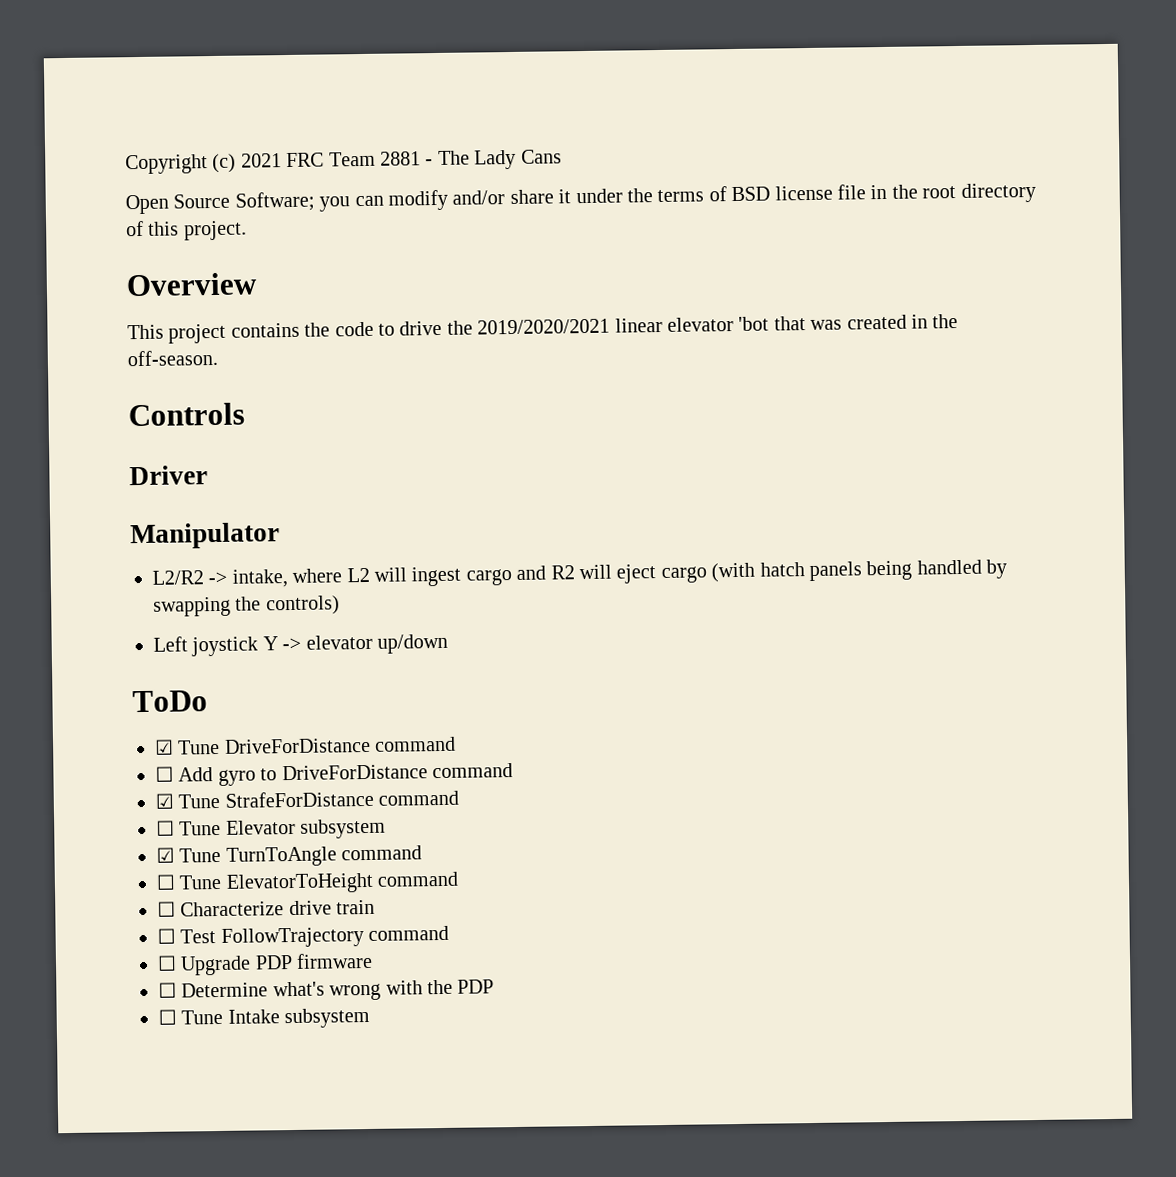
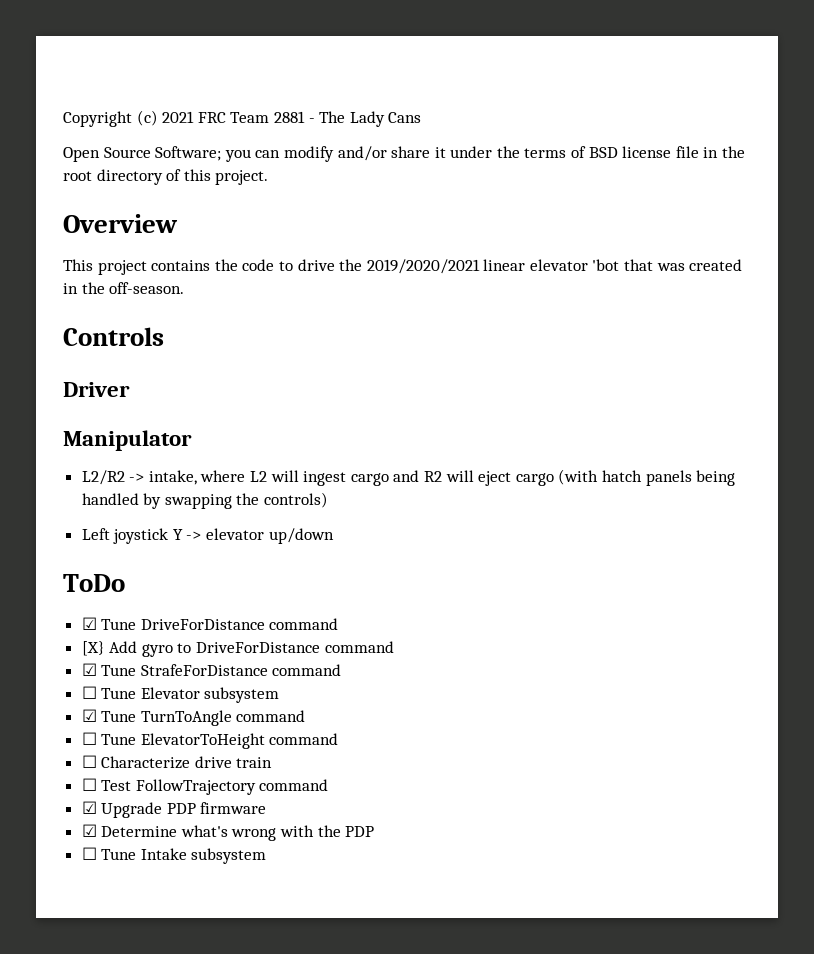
[155,766,174,782] ☐ -> [81,641,105,656] [X}
[157,955,177,971] ☐ -> [81,801,97,814] ☑
[158,982,177,998] ☐ -> [81,824,97,837] ☑

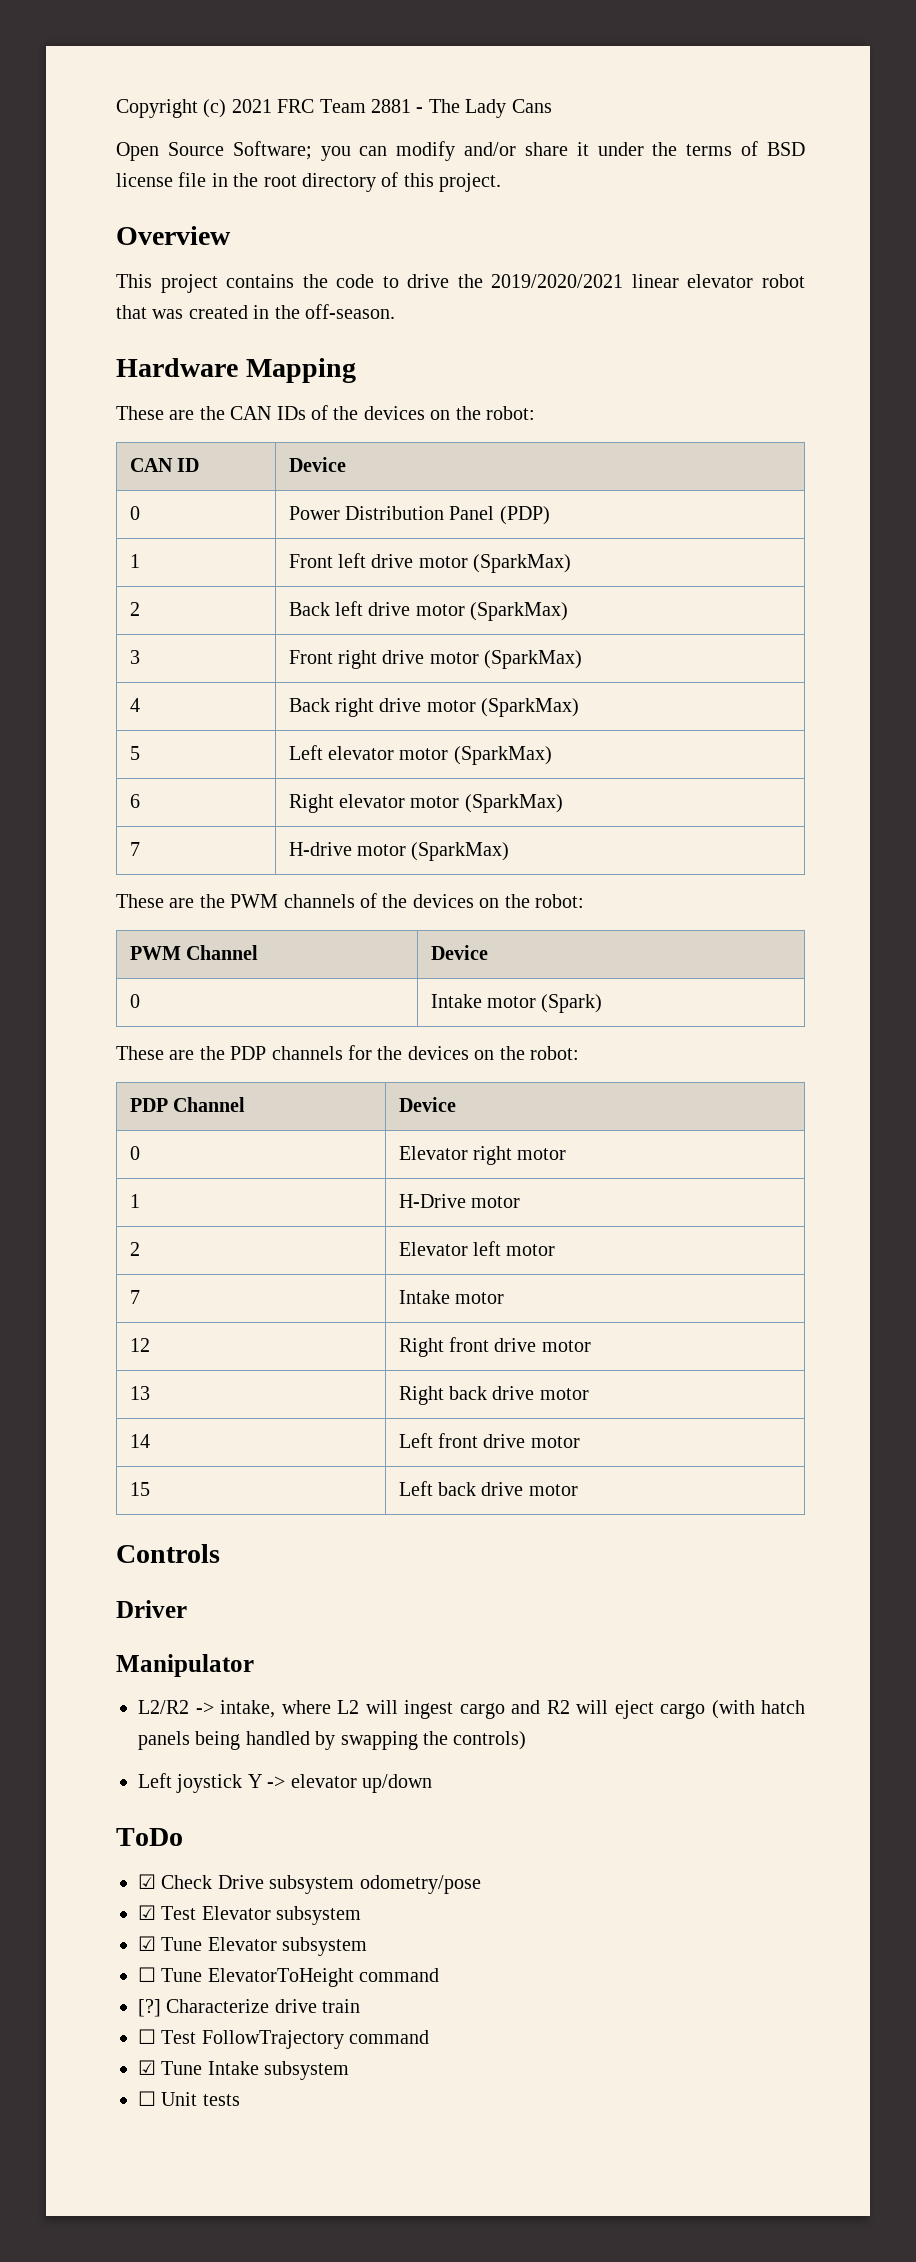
[592,259,620,271] 'bot -> [762,274,805,288] robot
(185, 288) none -> [116,358,356,383] [116,405,535,420] [129,458,199,472] [288,457,346,472] [129,506,140,520] [288,506,550,525] [129,554,140,568] [288,553,572,573] [129,602,140,616] [288,601,569,621] [129,650,140,664] [288,650,583,669] [129,698,140,712] [288,698,580,717] [129,746,140,760] [288,745,552,765] [129,794,140,808] [288,794,563,813] [129,842,140,856] [288,842,510,861] [116,893,584,908] [129,945,258,960] [430,945,488,960] [129,994,140,1008] [430,994,603,1013] [116,1045,579,1060] [129,1097,245,1112] [398,1097,456,1112] [129,1146,140,1160] [398,1146,567,1165] [129,1194,140,1208] [398,1194,520,1208] [129,1242,140,1256] [398,1241,556,1256] [129,1290,140,1304] [398,1290,504,1304] [129,1338,150,1352] [398,1337,591,1357] [129,1386,150,1400] [398,1386,589,1405] [129,1434,150,1448] [398,1433,580,1448] [129,1482,150,1496] [398,1481,578,1496] // Hardware Mapping // These are the CAN IDs of the devices on the robot: // CAN ID | Device // 0 | Power Distribution Panel (PDP) // 1 | Front left drive motor (SparkMax) // 2 | Back left drive motor (SparkMax) // 3 | Front right drive motor (SparkMax) // 4 | Back right drive motor (SparkMax) // 5 | Left elevator motor (SparkMax) // 6 | Right elevator motor (SparkMax) // 7 | H-drive motor (SparkMax) // These are the PWM channels of the devices on the robot: // PWM Channel | Device // 0 | Intake motor (Spark) // These are the PDP channels for the devices on the robot: // PDP Channel | Device // 0 | Elevator right motor // 1 | H-Drive motor // 2 | Elevator left motor // 7 | Intake motor // 12 | Right front drive motor // 13 | Right back drive motor // 14 | Left front drive motor // 15 | Left back drive motor
[101,618,339,630] [81,641,394,657] [81,663,342,676] [81,686,137,699] Tune DriveForDistance command // [X} Add gyro to DriveForDistance command // ☑ Tune StrafeForDistance command // ☐ Tune -> [161,1875,481,1894] [138,1905,197,1920] Check Drive subsystem odometry/pose // ☑ Test
[140,710,306,726] TurnToAngle command -> [207,1937,368,1956] Elevator subsystem
[81,755,97,768] ☐ -> [138,1999,161,2017] [?]
[101,802,267,818] [81,824,375,841] [81,847,97,860] Upgrade PDP firmware // ☑ Determine what's wrong with the PDP // ☐ -> (156, 2067) none
(267, 856) none -> [138,2091,240,2106] // ☐ Unit tests

